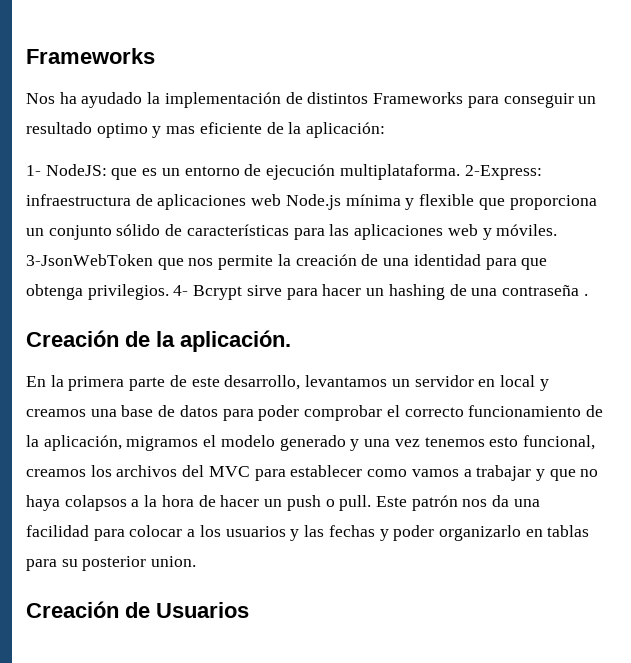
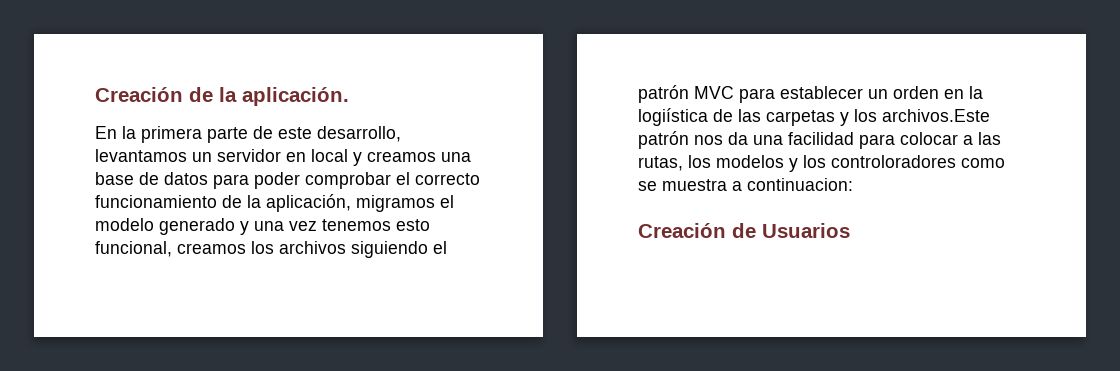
[26,48,155,64] [26,92,597,108] [26,122,386,138] [26,164,542,180] [26,194,597,210] [26,224,558,240] [26,254,548,270] [26,284,588,300] Frameworks // Nos ha ayudado la implementación de distintos Frameworks para conseguir un resultado optimo y mas eficiente de la aplicación: // 1- NodeJS: que es un entorno de ejecución multiplataforma. 2-Express: infraestructura de aplicaciones web Node.js mínima y flexible que proporciona un conjunto sólido de características para las aplicaciones web y móviles. 3-JsonWebToken que nos permite la creación de una identidad para que obtenga privilegios. 4- Bcrypt sirve para hacer un hashing de una contraseña . // -> (95, 94) none
[182,465,599,481] [26,495,407,511] del MVC para establecer como vamos a trabajar y que no haya colapsos a la hora de hacer un push o pull. Este -> [351,241,447,258] [638,85,983,103] [638,108,990,126] siguiendo el patrón MVC para establecer un orden en la logiística de las carpetas y los archivos.Este
[199,525,590,541] [26,556,197,571] los usuarios y las fechas y poder organizarlo en tablas para su posterior union. -> [978,132,1001,145] [638,155,1005,172] [638,178,853,191] las rutas, los modelos y los controloradores como se muestra a continuacion:

